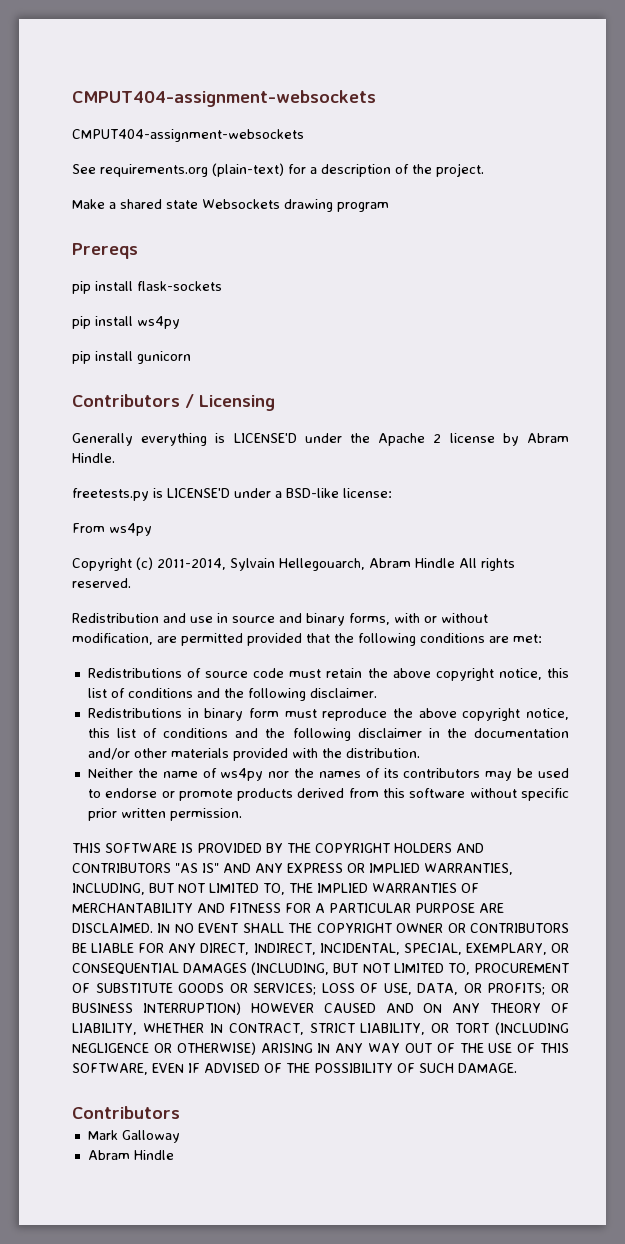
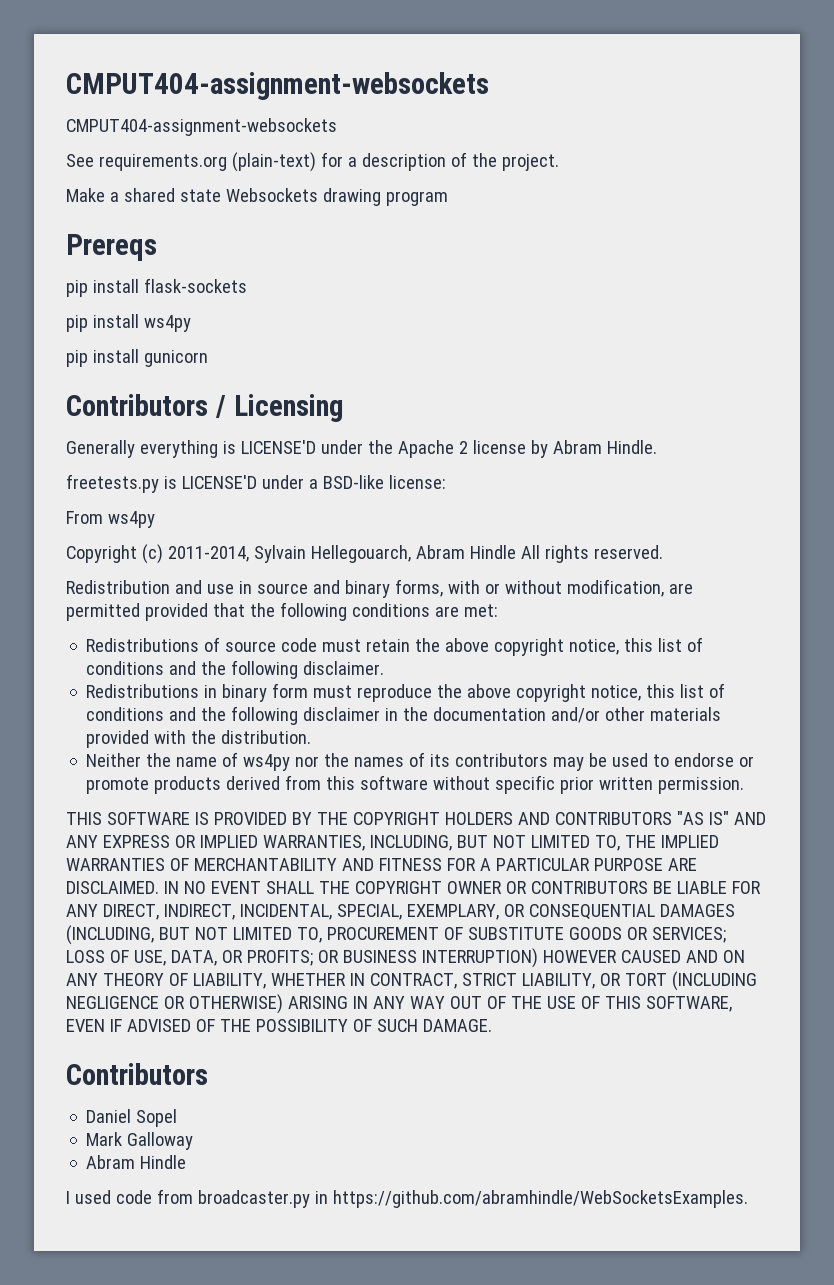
(180, 1112) none -> [86,1109,178,1127] // Daniel Sopel
(174, 1155) none -> [66,1189,748,1208] // I used code from broadcaster.py in https://github.com/abramhindle/WebSocketsExamples.

